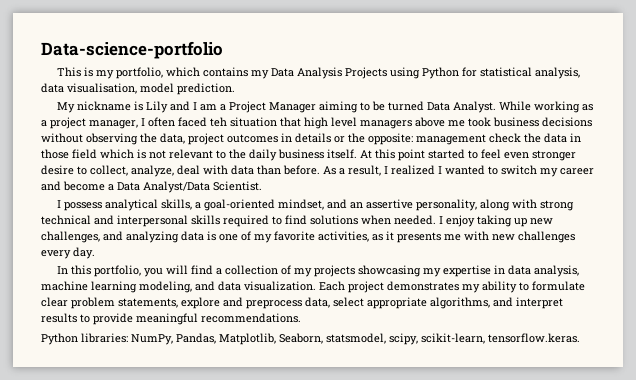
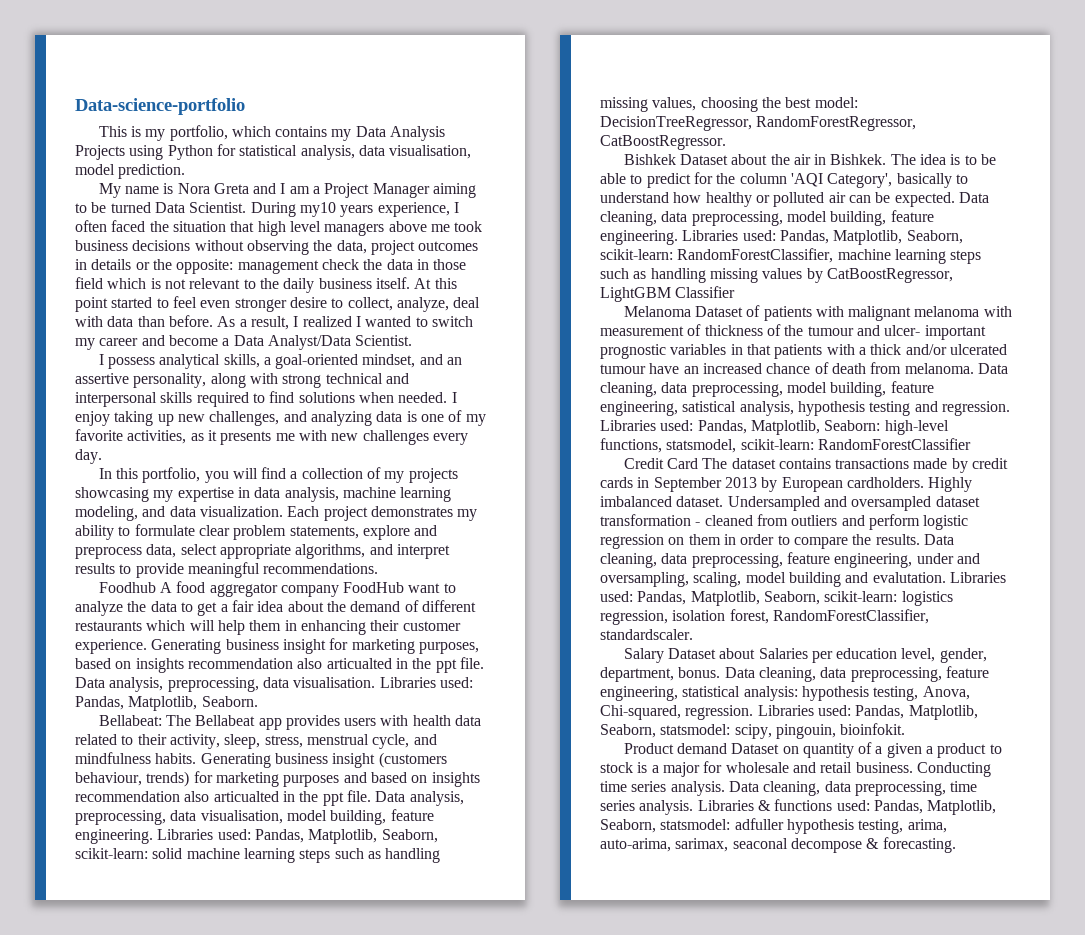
[77,101,169,113] nickname is Lily -> [124,183,249,194] name is Nora Greta
[453,101,594,113] [41,117,138,129] Analyst. While working as a project manager, -> [189,202,450,217] Scientist. During my10 years experience,
[210,117,227,127] teh -> [149,221,169,232] the
[41,333,580,345] Python libraries: NumPy, Pandas, Matplotlib, Seaborn, statsmodel, scipy, scikit-learn, tensorflow.keras. -> [98,581,456,597] [75,600,476,616] [75,620,461,635] [75,638,479,654] [75,657,484,673] [75,677,473,692] [75,696,258,711] [98,715,482,730] [75,734,437,749] [75,752,447,768] [75,771,480,787] [75,790,464,806] [75,809,434,825] [75,829,438,844] [75,848,441,863] [600,97,858,112] [600,116,917,131] [600,135,726,150] [623,154,997,165] [600,172,968,188] [600,192,989,207] [600,210,934,226] [600,230,963,245] [600,248,982,264] [600,268,953,283] [600,286,736,302] [623,305,1012,321] [600,324,986,340] [600,344,1007,359] [600,362,1008,374] [600,381,934,397] [600,401,1010,416] [600,420,949,435] [600,438,971,453] [623,458,1009,473] [600,477,973,492] [600,496,980,511] [600,514,969,530] [600,534,954,549] [600,552,980,568] [600,572,1006,587] [600,591,953,606] [600,609,929,625] [600,629,693,640] [623,648,987,663] [600,666,989,682] [600,686,970,701] [600,705,978,720] [600,723,906,739] [623,742,1002,758] [600,761,991,777] [600,781,978,796] [600,799,997,815] [600,818,947,834] [600,837,956,853] Foodhub A food aggregator company FoodHub want to analyze the data to get a fair idea about the demand of different restaurants which will help them in enhancing their customer experience. Generating business insight for marketing purposes, based on insights recommendation also articualted in the ppt file. Data analysis, preprocessing, data visualisation. Libraries used: Pandas, Matplotlib, Seaborn. // Bellabeat: The Bellabeat app provides users with health data related to their activity, sleep, stress, menstrual cycle, and mindfulness habits. Generating business insight (customers behaviour, trends) for marketing purposes and based on insights recommendation also articualted in the ppt file. Data analysis, preprocessing, data visualisation, model building, feature engineering. Libraries used: Pandas, Matplotlib, Seaborn, scikit-learn: solid machine learning steps such as handling missing values, choosing the best model: DecisionTreeRegressor, RandomForestRegressor, CatBoostRegressor. // Bishkek Dataset about the air in Bishkek. The idea is to be able to predict for the column 'AQI Category', basically to understand how healthy or polluted air can be expected. Data cleaning, data preprocessing, model building, feature engineering. Libraries used: Pandas, Matplotlib, Seaborn, scikit-learn: RandomForestClassifier, machine learning steps such as handling missing values by CatBoostRegressor, LightGBM Classifier // Melanoma Dataset of patients with malignant melanoma with measurement of thickness of the tumour and ulcer- important prognostic variables in that patients with a thick and/or ulcerated tumour have an increased chance of death from melanoma. Data cleaning, data preprocessing, model building, feature engineering, satistical analysis, hypothesis testing and regression. Libraries used: Pandas, Matplotlib, Seaborn: high-level functions, statsmodel, scikit-learn: RandomForestClassifier // Credit Card The dataset contains transactions made by credit cards in September 2013 by European cardholders. Highly imbalanced dataset. Undersampled and oversampled dataset transformation - cleaned from outliers and perform logistic regression on them in order to compare the results. Data cleaning, data preprocessing, feature engineering, under and oversampling, scaling, model building and evalutation. Libraries used: Pandas, Matplotlib, Seaborn, scikit-learn: logistics regression, isolation forest, RandomForestClassifier, standardscaler. // Salary Dataset about Salaries per education level, gender, department, bonus. Data cleaning, data preprocessing, feature engineering, statistical analysis: hypothesis testing, Anova, Chi-squared, regression. Libraries used: Pandas, Matplotlib, Seaborn, statsmodel: scipy, pingouin, bioinfokit. // Product demand Dataset on quantity of a given a product to stock is a major for wholesale and retail business. Conducting time series analysis. Data cleaning, data preprocessing, time series analysis. Libraries & functions used: Pandas, Matplotlib, Seaborn, statsmodel: adfuller hypothesis testing, arima, auto-arima, sarimax, seaconal decompose & forecasting.

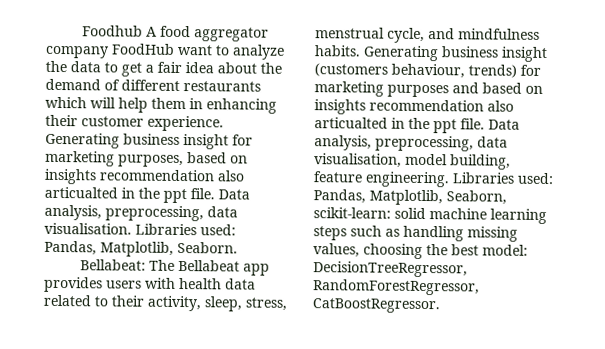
[75,98,245,115] [98,125,446,141] [75,144,472,160] [75,164,186,179] [98,183,477,198] [75,202,459,217] [75,220,483,236] [75,240,479,255] [75,259,467,274] [75,277,457,293] [75,296,481,312] [75,315,473,330] [75,335,413,350] [98,354,463,369] [75,373,409,388] [75,391,457,407] [75,410,486,426] [75,429,468,445] [75,449,102,464] [98,467,458,483] [75,487,452,502] [75,506,478,521] [75,524,438,540] [75,544,450,559] [75,562,379,578] Data-science-portfolio // This is my portfolio, which contains my Data Analysis Projects using Python for statistical analysis, data visualisation, model prediction. // My name is Nora Greta and I am a Project Manager aiming to be turned Data Scientist. During my10 years experience, I often faced the situation that high level managers above me took business decisions without observing the data, project outcomes in details or the opposite: management check the data in those field which is not relevant to the daily business itself. At this point started to feel even stronger desire to collect, analyze, deal with data than before. As a result, I realized I wanted to switch my career and become a Data Analyst/Data Scientist. // I possess analytical skills, a goal-oriented mindset, and an assertive personality, along with strong technical and interpersonal skills required to find solutions when needed. I enjoy taking up new challenges, and analyzing data is one of my favorite activities, as it presents me with new challenges every day. // In this portfolio, you will find a collection of my projects showcasing my expertise in data analysis, machine learning modeling, and data visualization. Each project demonstrates my ability to formulate clear problem statements, explore and preprocess data, select appropriate algorithms, and interpret results to provide meaningful recommendations. // -> (82, 31) none
[623,154,997,165] [600,172,968,188] [600,192,989,207] [600,210,934,226] [600,230,963,245] [600,248,982,264] [600,268,953,283] [600,286,736,302] [623,305,1012,321] [600,324,986,340] [600,344,1007,359] [600,362,1008,374] [600,381,934,397] [600,401,1010,416] [600,420,949,435] [600,438,971,453] [623,458,1009,473] [600,477,973,492] [600,496,980,511] [600,514,969,530] [600,534,954,549] [600,552,980,568] [600,572,1006,587] [600,591,953,606] [600,609,929,625] [600,629,693,640] [623,648,987,663] [600,666,989,682] [600,686,970,701] [600,705,978,720] [600,723,906,739] [623,742,1002,758] [600,761,991,777] [600,781,978,796] [600,799,997,815] [600,818,947,834] [600,837,956,853] // Bishkek Dataset about the air in Bishkek. The idea is to be able to predict for the column 'AQI Category', basically to understand how healthy or polluted air can be expected. Data cleaning, data preprocessing, model building, feature engineering. Libraries used: Pandas, Matplotlib, Seaborn, scikit-learn: RandomForestClassifier, machine learning steps such as handling missing values by CatBoostRegressor, LightGBM Classifier // Melanoma Dataset of patients with malignant melanoma with measurement of thickness of the tumour and ulcer- important prognostic variables in that patients with a thick and/or ulcerated tumour have an increased chance of death from melanoma. Data cleaning, data preprocessing, model building, feature engineering, satistical analysis, hypothesis testing and regression. Libraries used: Pandas, Matplotlib, Seaborn: high-level functions, statsmodel, scikit-learn: RandomForestClassifier // Credit Card The dataset contains transactions made by credit cards in September 2013 by European cardholders. Highly imbalanced dataset. Undersampled and oversampled dataset transformation - cleaned from outliers and perform logistic regression on them in order to compare the results. Data cleaning, data preprocessing, feature engineering, under and oversampling, scaling, model building and evalutation. Libraries used: Pandas, Matplotlib, Seaborn, scikit-learn: logistics regression, isolation forest, RandomForestClassifier, standardscaler. // Salary Dataset about Salaries per education level, gender, department, bonus. Data cleaning, data preprocessing, feature engineering, statistical analysis: hypothesis testing, Anova, Chi-squared, regression. Libraries used: Pandas, Matplotlib, Seaborn, statsmodel: scipy, pingouin, bioinfokit. // Product demand Dataset on quantity of a given a product to stock is a major for wholesale and retail business. Conducting time series analysis. Data cleaning, data preprocessing, time series analysis. Libraries & functions used: Pandas, Matplotlib, Seaborn, statsmodel: adfuller hypothesis testing, arima, auto-arima, sarimax, seaconal decompose & forecasting. -> (440, 306) none

